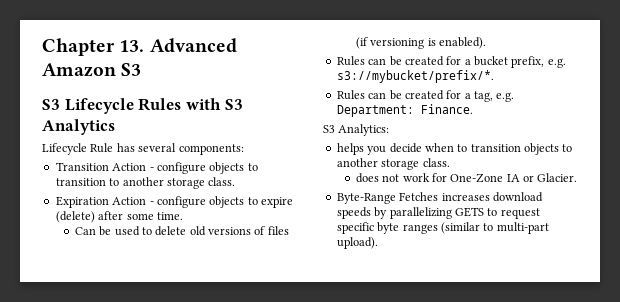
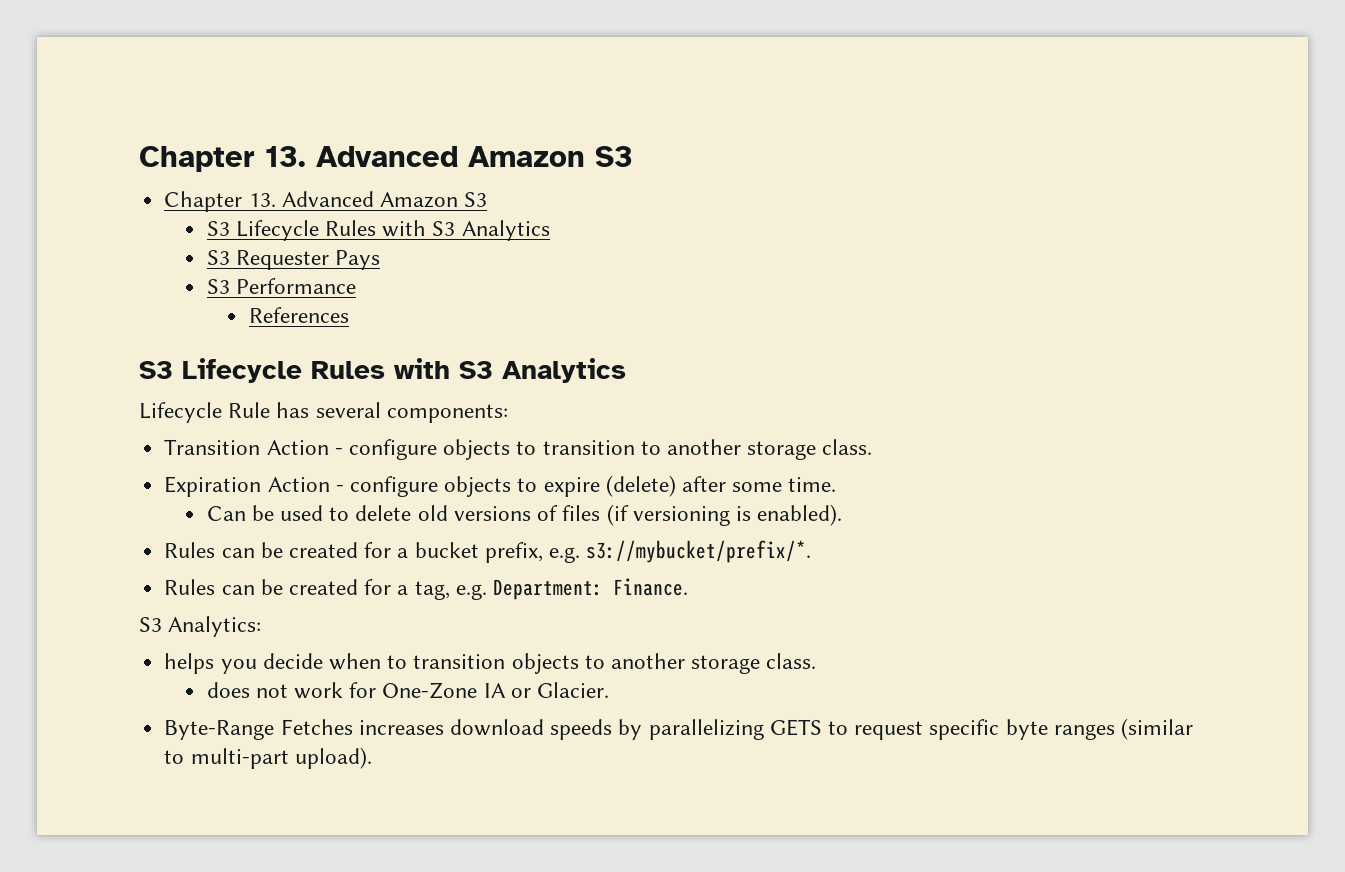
[42,38,237,56] [42,63,142,77] Chapter 13. Advanced Amazon S3 -> [139,146,633,172] [164,191,488,212] [206,220,550,241] [206,250,381,270] [206,278,356,294] [248,307,349,323] Chapter 13. Advanced Amazon S3 // Chapter 13. Advanced Amazon S3 // S3 Lifecycle Rules with S3 Analytics // S3 Requester Pays // S3 Performance // References

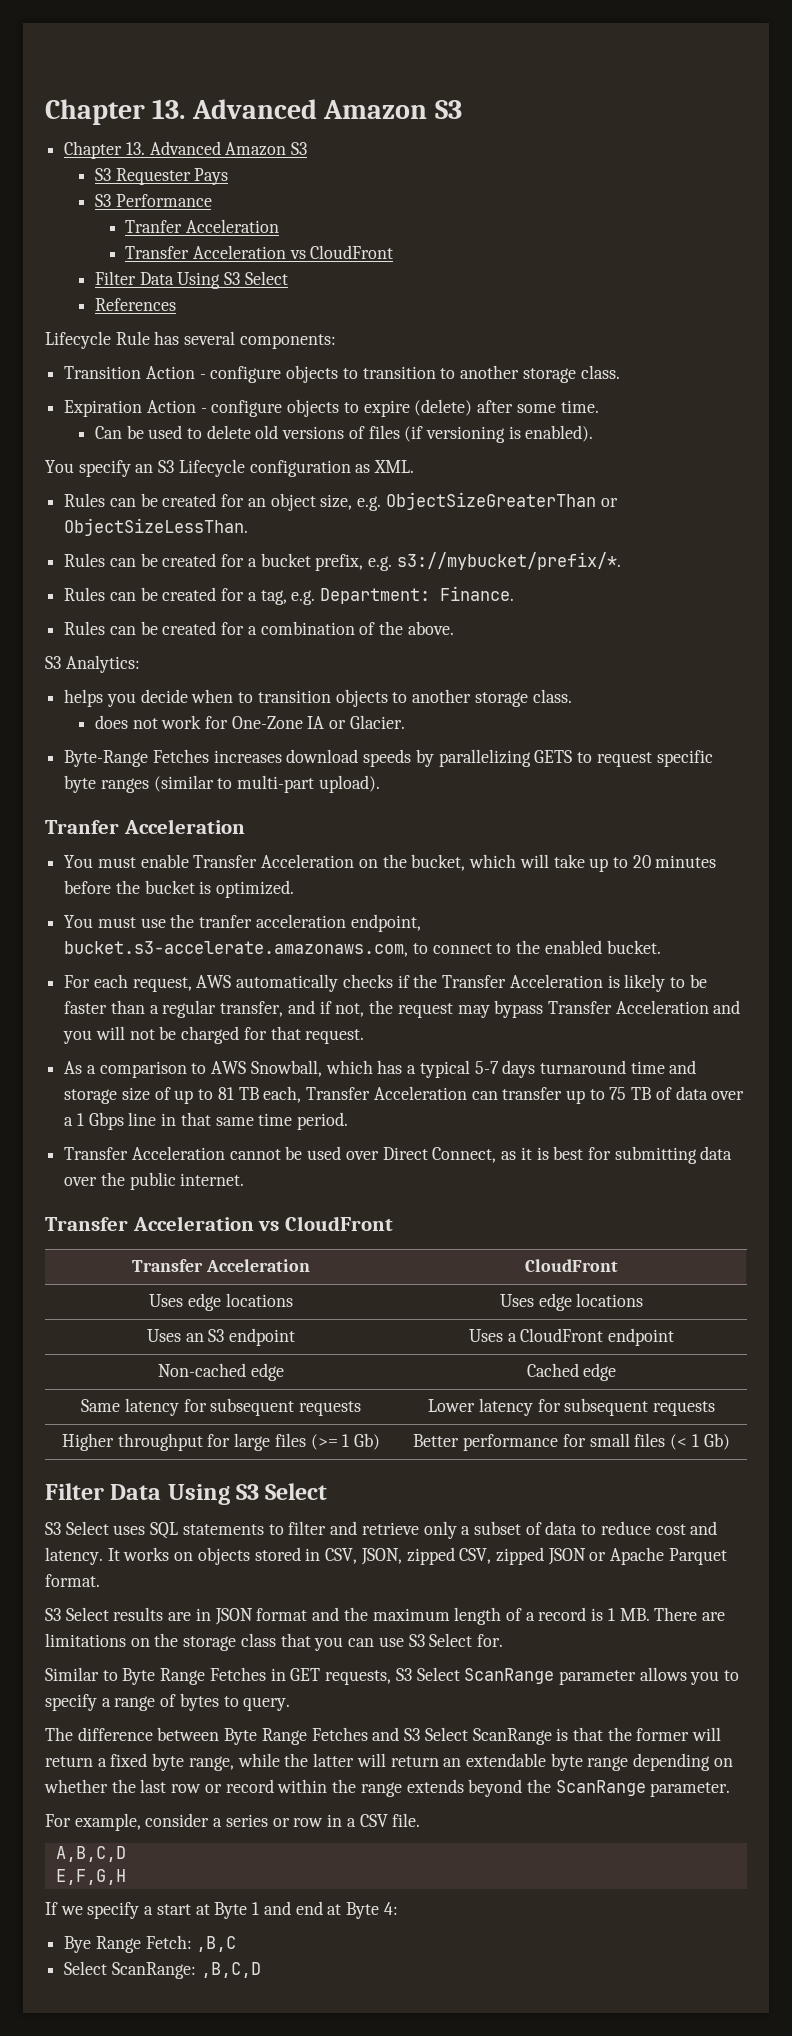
[206,220,550,241] // S3 Lifecycle Rules with S3 Analytics -> (308, 148) none
[248,307,349,323] [139,358,626,383] References // S3 Lifecycle Rules with S3 Analytics -> [125,219,280,233] [125,245,394,259] [94,271,288,289] [94,298,176,311] Tranfer Acceleration // Transfer Acceleration vs CloudFront // Filter Data Using S3 Select // References
(843, 515) none -> [45,459,415,477] [64,492,618,511] [64,518,249,536] // You specify an S3 Lifecycle configuration as XML. // Rules can be created for an object size, e.g. ObjectSizeGreaterThan or ObjectSizeLessThan.
(688, 587) none -> [64,621,454,635] // Rules can be created for a combination of the above.
(372, 758) none -> [45,819,245,834] [64,854,717,872] [64,880,295,898] [64,914,421,932] [64,940,661,957] [64,974,707,992] [64,1000,741,1018] [63,1026,365,1044] [64,1060,697,1078] [64,1086,745,1104] [64,1112,349,1130] [64,1146,733,1164] [64,1172,245,1190] [45,1216,393,1231] [132,1259,310,1272] [525,1259,618,1272] [149,1293,293,1311] [499,1293,644,1311] [146,1328,296,1346] [468,1328,675,1346] [158,1363,284,1381] [526,1363,617,1381] [81,1398,361,1416] [428,1398,715,1416] [61,1433,381,1451] [413,1433,730,1451] [45,1483,328,1505] [45,1521,718,1539] [45,1547,727,1565] [45,1574,100,1587] [45,1607,726,1625] [45,1633,503,1651] [45,1667,740,1685] [45,1693,291,1711] [45,1727,722,1745] [45,1753,733,1771] [44,1779,731,1797] [45,1813,421,1831] [55,1846,126,1862] [55,1869,126,1885] [45,1901,398,1919] [64,1935,237,1953] [64,1961,261,1979] // Tranfer Acceleration // You must enable Transfer Acceleration on the bucket, which will take up to 20 minutes before the bucket is optimized. // You must use the tranfer acceleration endpoint, bucket.s3-accelerate.amazonaws.com, to connect to the enabled bucket. // For each request, AWS automatically checks if the Transfer Acceleration is likely to be faster than a regular transfer, and if not, the request may bypass Transfer Acceleration and you will not be charged for that request. // As a comparison to AWS Snowball, which has a typical 5-7 days turnaround time and storage size of up to 81 TB each, Transfer Acceleration can transfer up to 75 TB of data over a 1 Gbps line in that same time period. // Transfer Acceleration cannot be used over Direct Connect, as it is best for submitting data over the public internet. // Transfer Acceleration vs CloudFront // Transfer Acceleration | CloudFront // Uses edge locations | Uses edge locations // Uses an S3 endpoint | Uses a CloudFront endpoint // Non-cached edge | Cached edge // Same latency for subsequent requests | Lower latency for subsequent requests // Higher throughput for large files (>= 1 Gb) | Better performance for small files (< 1 Gb) // Filter Data Using S3 Select // S3 Select uses SQL statements to filter and retrieve only a subset of data to reduce cost and latency. It works on objects stored in CSV, JSON, zipped CSV, zipped JSON or Apache Parquet format. // S3 Select results are in JSON format and the maximum length of a record is 1 MB. There are limitations on the storage class that you can use S3 Select for. // Similar to Byte Range Fetches in GET requests, S3 Select ScanRange parameter allows you to specify a range of bytes to query. // The difference between Byte Range Fetches and S3 Select ScanRange is that the former will return a fixed byte range, while the latter will return an extendable byte range depending on whether the last row or record within the range extends beyond the ScanRange parameter. // For example, consider a series or row in a CSV file. // A,B,C,D // E,F,G,H // If we specify a start at Byte 1 and end at Byte 4: // Bye Range Fetch: ,B,C // Select ScanRange: ,B,C,D

